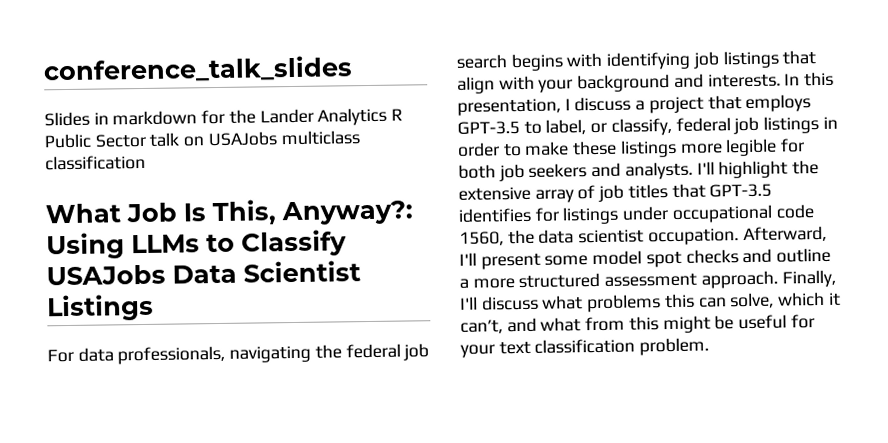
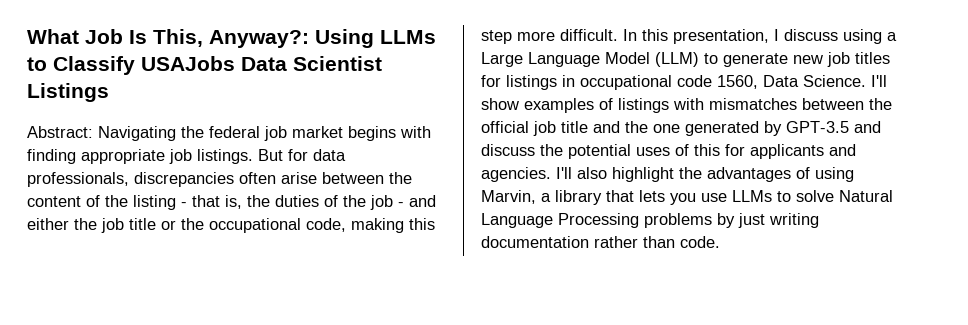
[43,55,353,84] [44,107,404,127] [44,130,360,149] [45,154,146,171] conference_talk_slides // Slides in markdown for the Lander Analytics R Public Sector talk on USAJobs multiclass classification // -> (27, 36) none
[47,345,312,365] For data professionals, navigating -> [27,126,176,141] Abstract: Navigating
[456,54,507,69] search -> [292,126,343,138] market
[606,50,817,70] [457,73,781,94] identifying job listings that align with your background and interests. -> [27,149,346,164] [27,172,412,187] [27,195,436,210] [27,218,435,233] [481,29,618,44] finding appropriate job listings. But for data professionals, discrepancies often arise between the content of the listing - that is, the duties of the job - and either the job title or the occupational code, making this step more difficult.
[635,94,812,114] [457,116,838,136] [457,138,806,158] [458,160,820,182] [458,183,773,203] [458,204,814,225] [459,225,827,246] [459,247,832,270] [459,269,836,289] [460,291,841,313] [460,314,815,334] [460,337,710,358] a project that employs GPT-3.5 to label, or classify, federal job listings in order to make these listings more legible for both job seekers and analysts. I'll highlight the extensive array of job titles that GPT-3.5 identifies for listings under occupational code 1560, the data scientist occupation. Afterward, I'll present some model spot checks and outline a more structured assessment approach. Finally, I'll discuss what problems this can solve, which it can’t, and what from this might be useful for your text classification problem. -> [843,29,897,44] [481,52,890,67] [481,75,887,90] [481,98,892,113] [481,121,881,136] [481,144,856,159] [481,167,854,182] [481,190,893,205] [481,213,819,228] [481,236,720,248] using a Large Language Model (LLM) to generate new job titles for listings in occupational code 1560, Data Science. I'll show examples of listings with mismatches between the official job title and the one generated by GPT-3.5 and discuss the potential uses of this for applicants and agencies. I'll also highlight the advantages of using Marvin, a library that lets you use LLMs to solve Natural Language Processing problems by just writing documentation rather than code.

